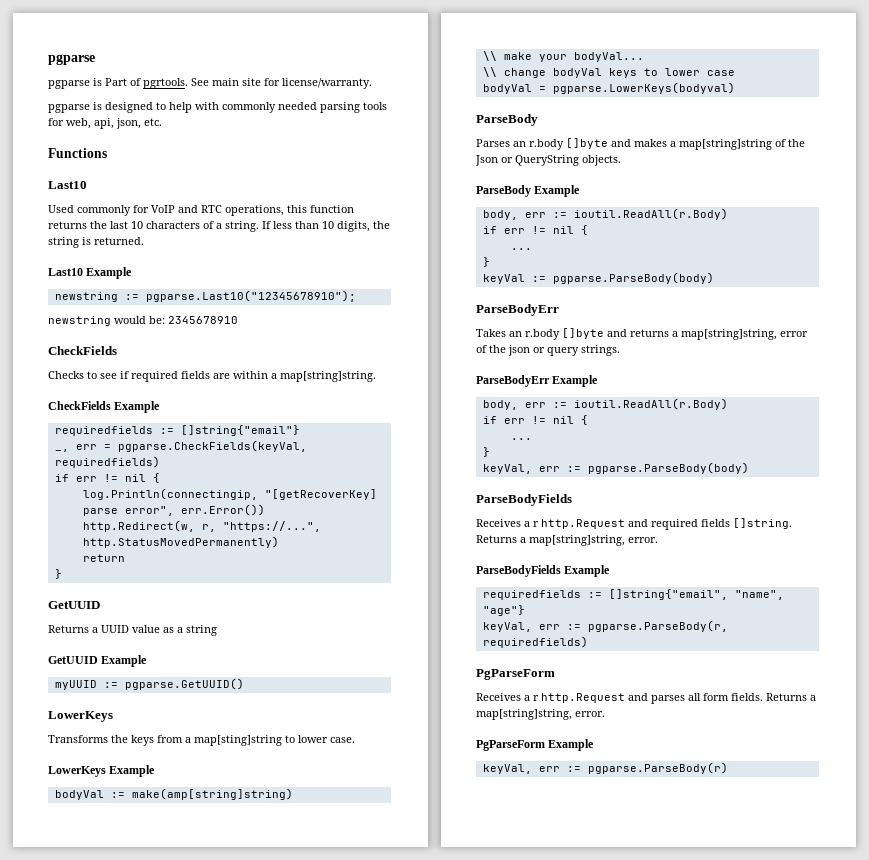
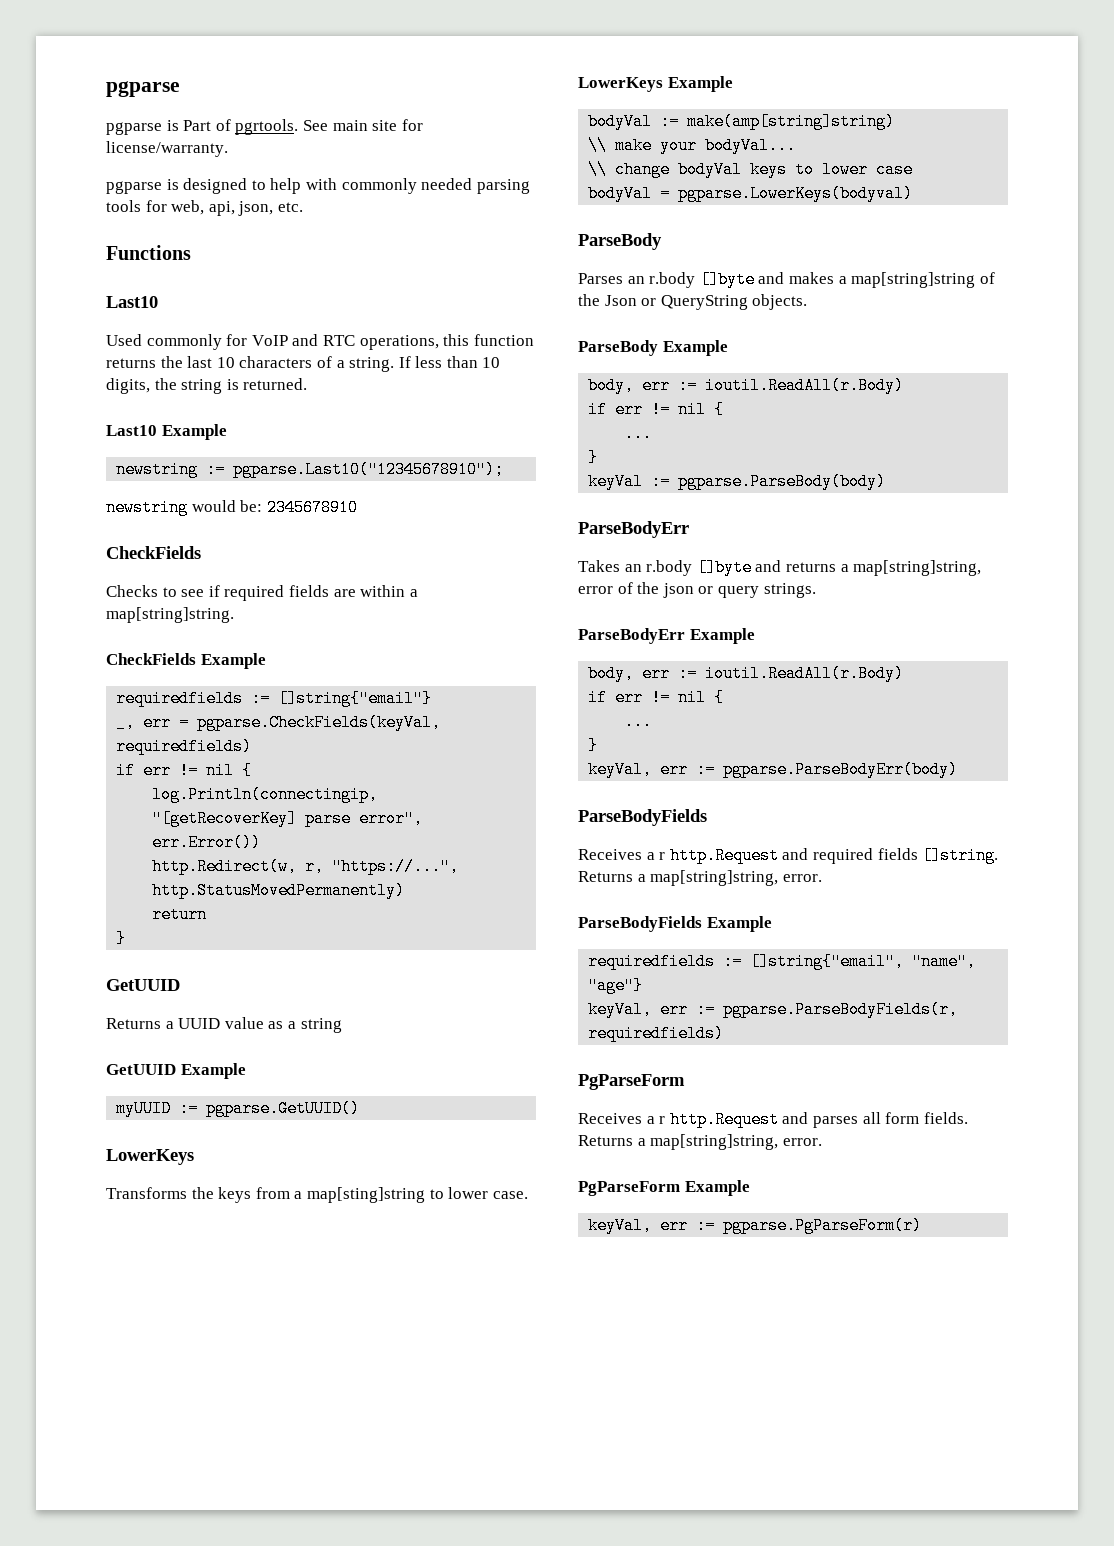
[587,462,749,474] pgparse.ParseBody(body) -> [723,761,959,778] pgparse.ParseBodyErr(body)
[587,620,728,632] pgparse.ParseBody(r, -> [723,1001,959,1018] pgparse.ParseBodyFields(r,
[587,762,728,774] pgparse.ParseBody(r) -> [723,1217,923,1234] pgparse.PgParseForm(r)

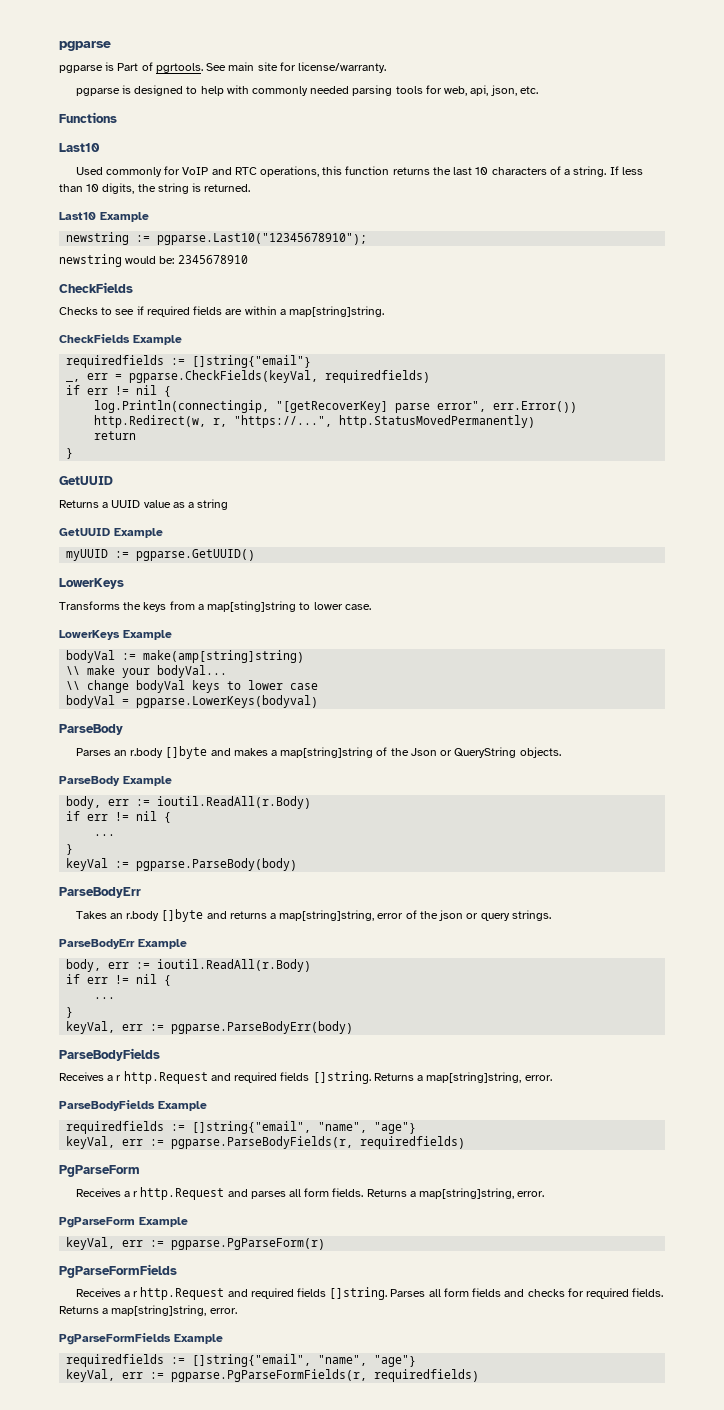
(923, 1225) none -> [59,1264,177,1278] [75,1287,664,1300] [59,1305,237,1316] [59,1333,223,1345] [66,1354,417,1367] [66,1369,480,1382] // PgParseFormFields // Receives a r http.Request and required fields []string. Parses all form fields and checks for required fields. Returns a map[string]string, error. // PgParseFormFields Example // requiredfields := []string{"email", "name", "age"} // keyVal, err := pgparse.PgParseFormFields(r, requiredfields)

